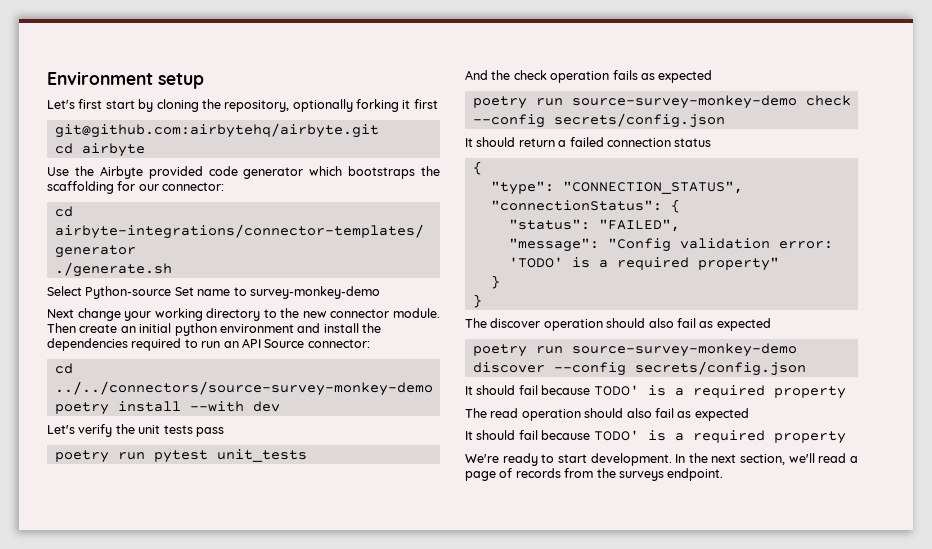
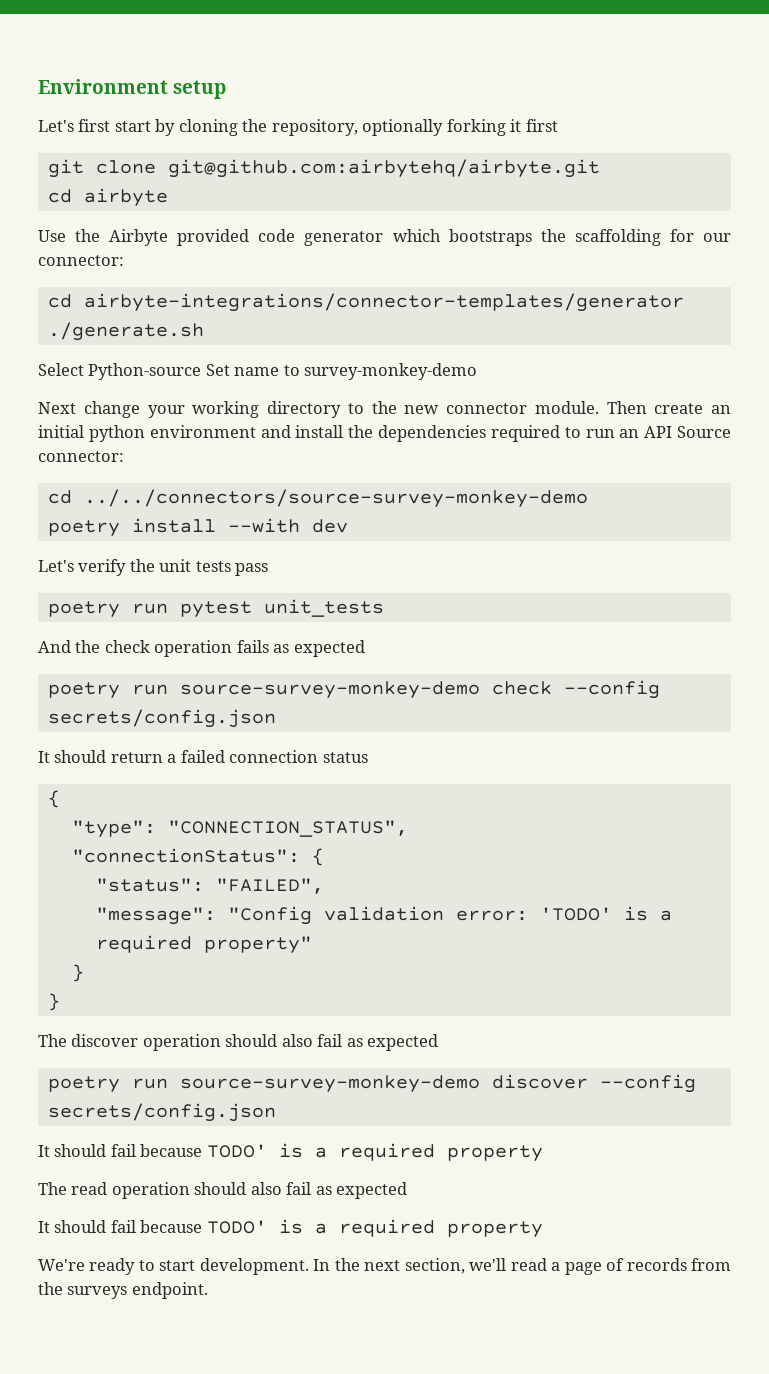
(438, 104) none -> [47,159,156,178] git clone

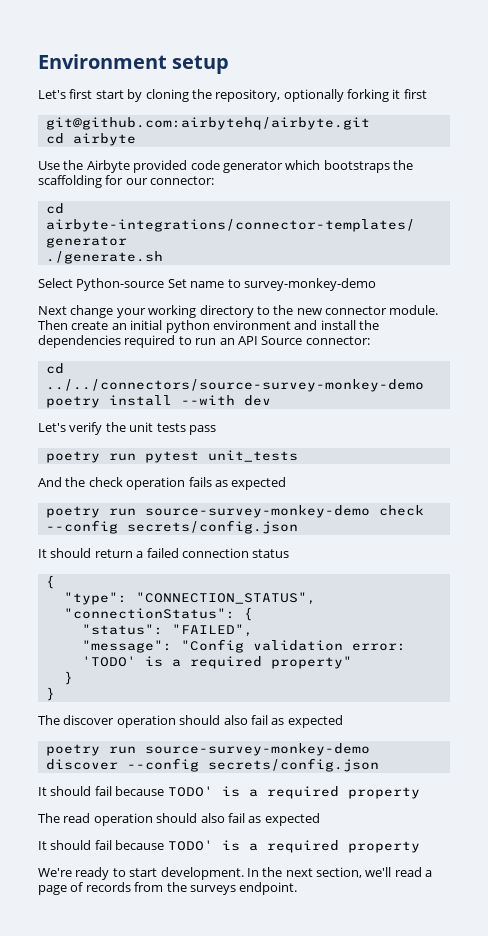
[47,159,156,178] git clone -> (427, 94) none

